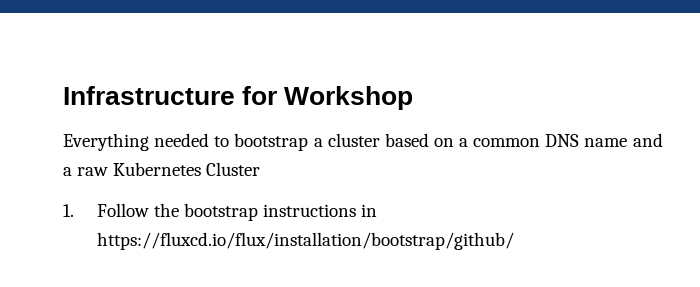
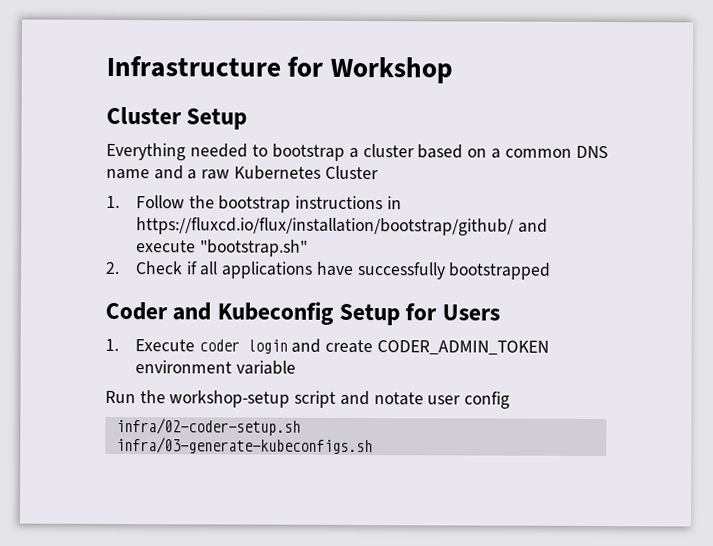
(414, 98) none -> [106,106,248,130] // Cluster Setup
(514, 241) none -> [517,218,548,233] [135,239,308,257] [105,261,552,280] [105,301,500,326] [105,338,549,355] [134,360,296,375] [105,390,511,409] [115,417,301,436] [115,436,373,455] and execute "bootstrap.sh" // 2. Check if all applications have successfully bootstrapped // Coder and Kubeconfig Setup for Users // 1. Execute coder login and create CODER_ADMIN_TOKEN environment variable // Run the workshop-setup script and notate user config // infra/02-coder-setup.sh // infra/03-generate-kubeconfigs.sh

